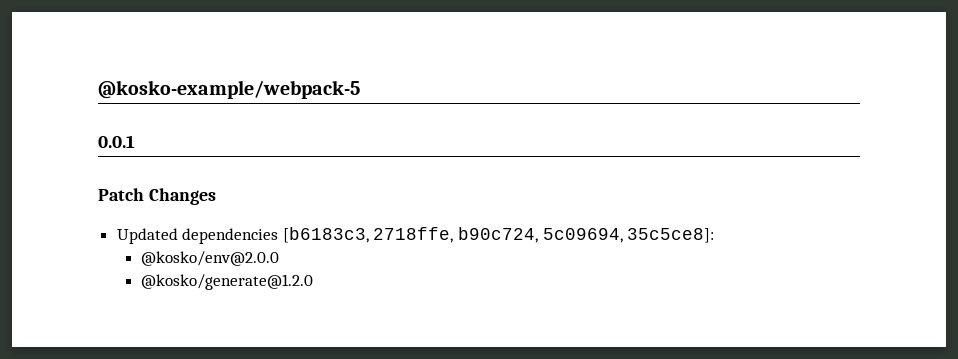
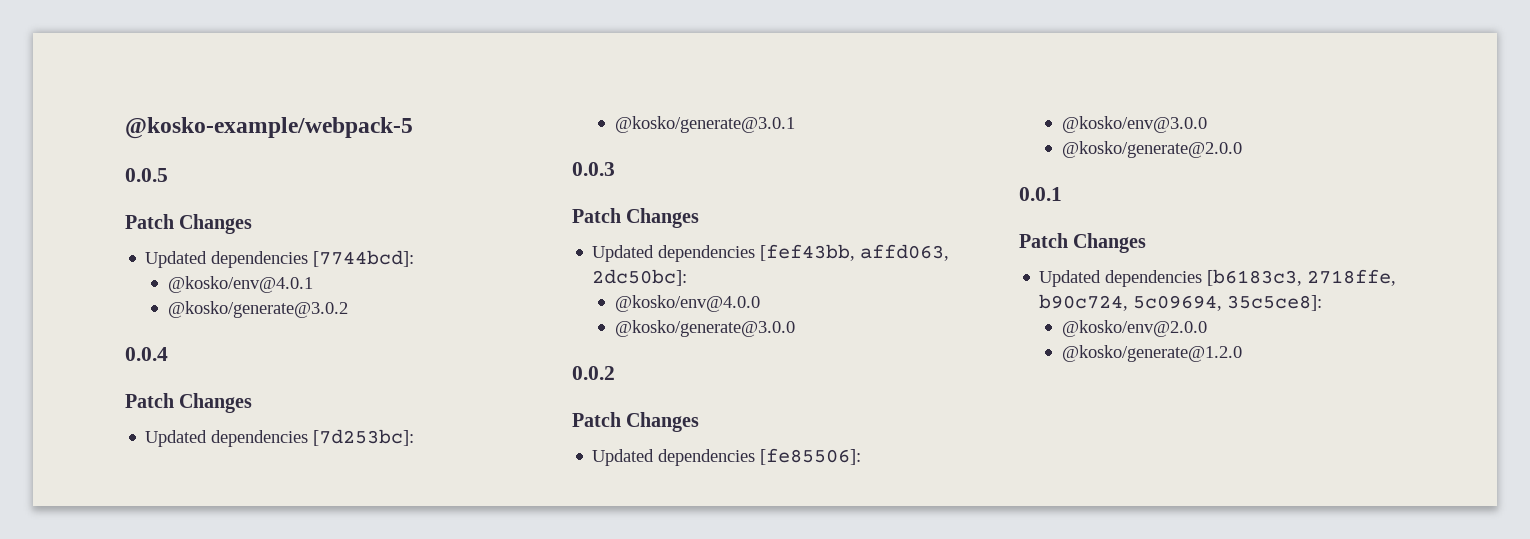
(360, 89) none -> [125,168,168,182] [125,214,253,234] [145,250,415,268] [167,276,313,293] [167,301,348,318] [125,347,168,361] [125,393,253,413] [145,429,415,447] [614,116,795,133] [572,162,615,176] [572,208,700,228] [592,244,950,262] [592,269,688,286] [614,295,760,312] [614,320,795,337] [572,366,615,380] [572,412,700,432] [592,448,862,466] [1061,116,1207,133] [1061,141,1242,158] // 0.0.5 // Patch Changes // Updated dependencies [7744bcd]: // @kosko/env@4.0.1 // @kosko/generate@3.0.2 // 0.0.4 // Patch Changes // Updated dependencies [7d253bc]: // @kosko/generate@3.0.1 // 0.0.3 // Patch Changes // Updated dependencies [fef43bb, affd063, 2dc50bc]: // @kosko/env@4.0.0 // @kosko/generate@3.0.0 // 0.0.2 // Patch Changes // Updated dependencies [fe85506]: // @kosko/env@3.0.0 // @kosko/generate@2.0.0

